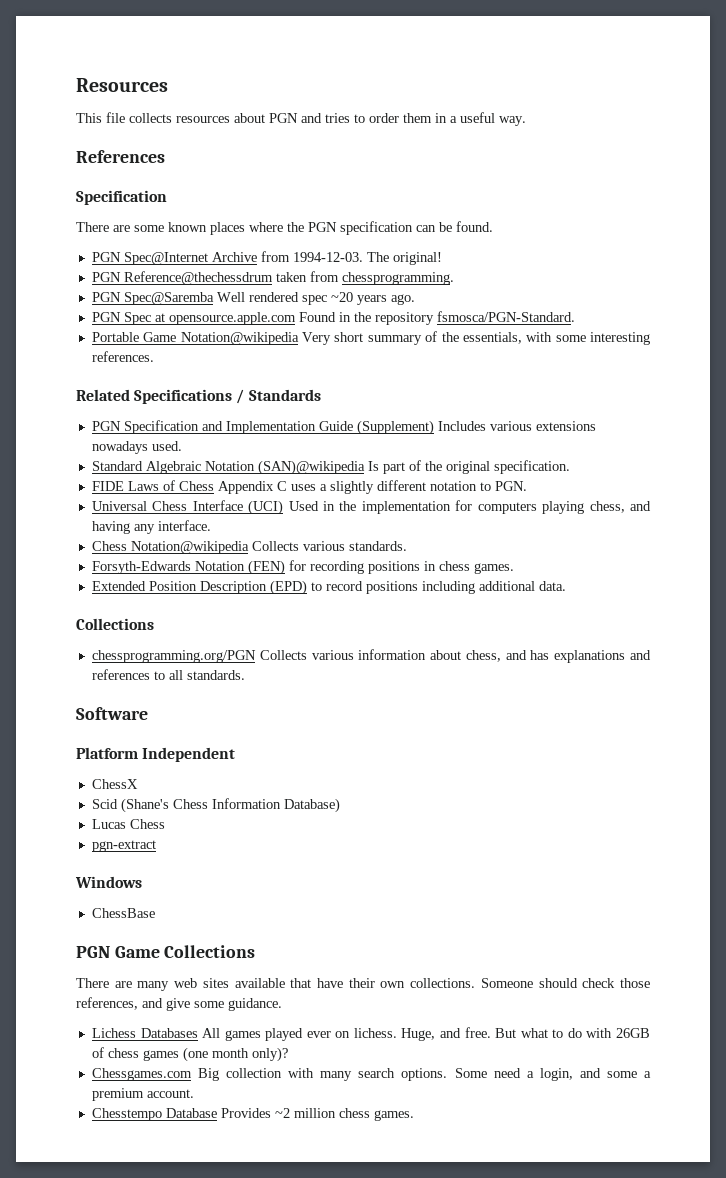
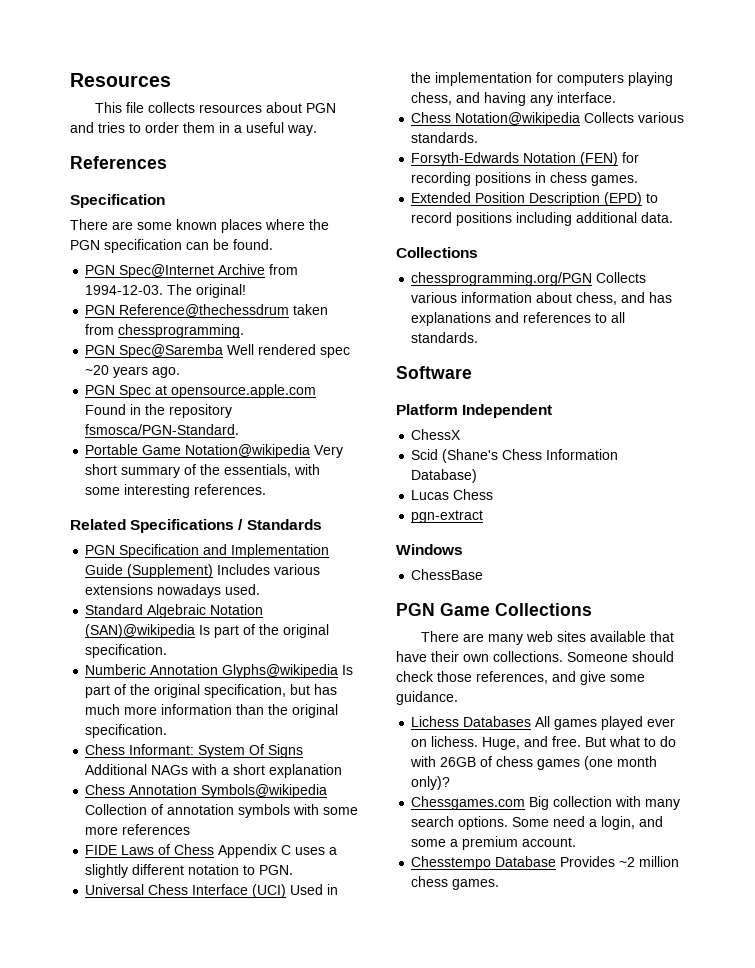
(570, 467) none -> [85,664,354,678] [85,684,338,698] [85,704,339,718] [85,724,168,738] [85,744,304,758] [85,764,343,778] [85,784,328,798] [85,804,359,818] [85,824,191,835] // Numberic Annotation Glyphs@wikipedia Is part of the original specification, but has much more information than the original specification. // Chess Informant: System Of Signs Additional NAGs with a short explanation // Chess Annotation Symbols@wikipedia Collection of annotation symbols with some more references

